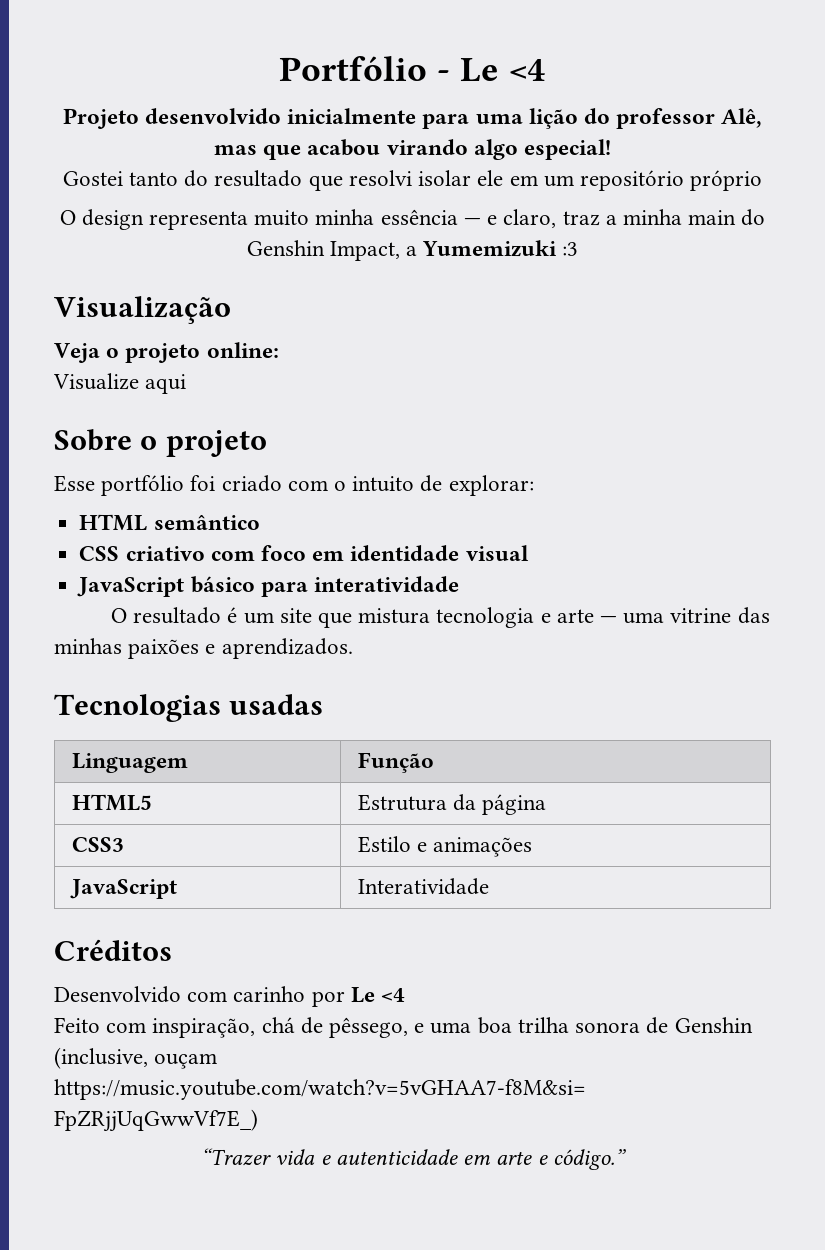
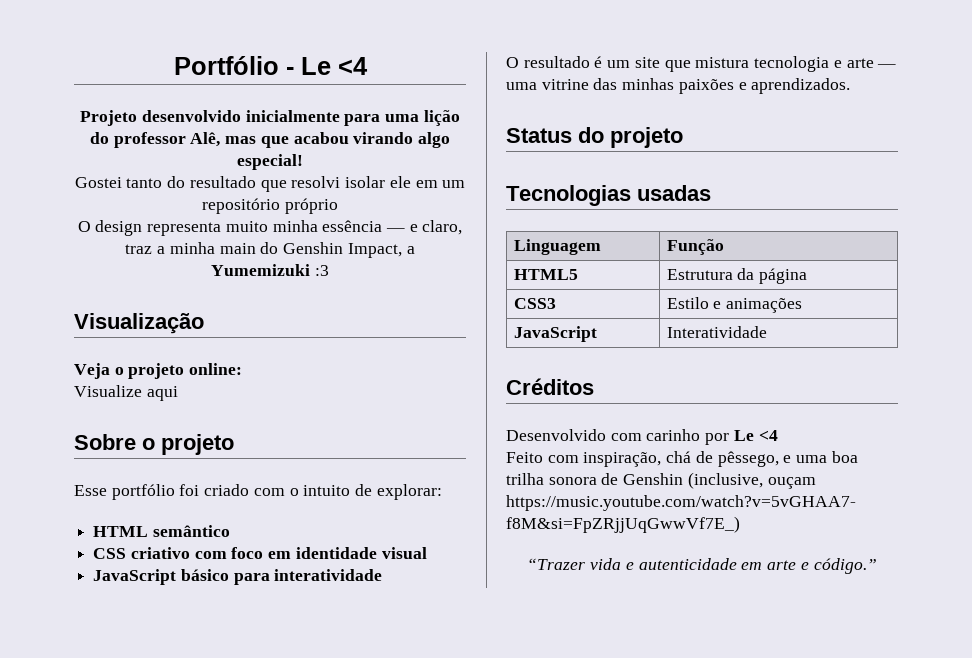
(353, 648) none -> [506,127,683,148] // Status do projeto

